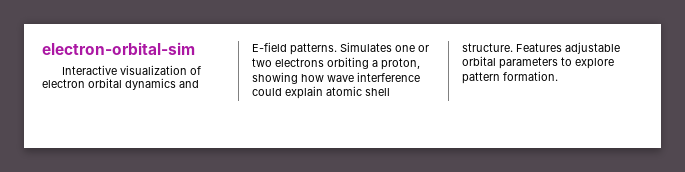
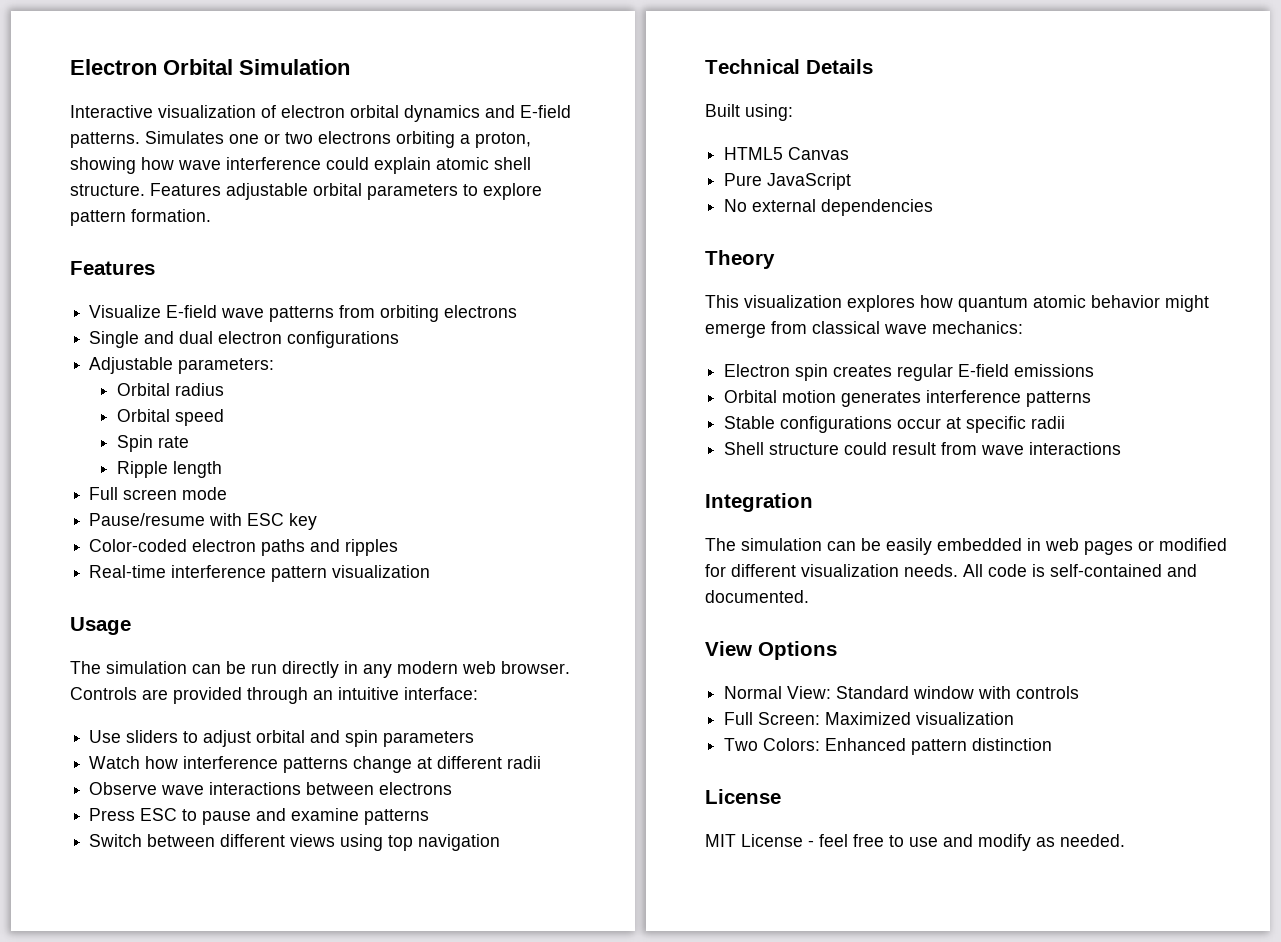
[42,42,195,55] electron-orbital-sim -> [70,59,350,75] Electron Orbital Simulation
(558, 76) none -> [70,261,155,275] [89,305,518,322] [89,331,400,348] [89,357,275,374] [116,383,224,396] [116,409,224,426] [116,435,189,452] [116,461,222,478] [89,487,228,500] [89,513,318,530] [89,539,399,556] [89,565,431,582] [70,617,131,635] [70,661,570,678] [70,687,478,704] [89,730,475,747] [89,756,542,773] [89,782,453,795] [89,808,430,825] [89,834,501,851] [705,59,873,74] [705,104,793,121] [724,147,850,160] [724,173,852,190] [724,199,934,216] [705,250,775,269] [705,295,1209,312] [705,321,1023,338] [724,364,1095,381] [724,390,1092,407] [724,416,1066,433] [724,442,1122,455] [705,493,813,512] [705,538,1227,555] [705,564,1197,577] [705,590,809,603] [705,641,837,660] [724,686,1080,699] [724,712,1015,725] [724,738,1053,755] [705,789,781,804] [705,834,1125,851] // Features // Visualize E-field wave patterns from orbiting electrons // Single and dual electron configurations // Adjustable parameters: // Orbital radius // Orbital speed // Spin rate // Ripple length // Full screen mode // Pause/resume with ESC key // Color-coded electron paths and ripples // Real-time interference pattern visualization // Usage // The simulation can be run directly in any modern web browser. Controls are provided through an intuitive interface: // Use sliders to adjust orbital and spin parameters // Watch how interference patterns change at different radii // Observe wave interactions between electrons // Press ESC to pause and examine patterns // Switch between different views using top navigation // Technical Details // Built using: // HTML5 Canvas // Pure JavaScript // No external dependencies // Theory // This visualization explores how quantum atomic behavior might emerge from classical wave mechanics: // Electron spin creates regular E-field emissions // Orbital motion generates interference patterns // Stable configurations occur at specific radii // Shell structure could result from wave interactions // Integration // The simulation can be easily embedded in web pages or modified for different visualization needs. All code is self-contained and documented. // View Options // Normal View: Standard window with controls // Full Screen: Maximized visualization // Two Colors: Enhanced pattern distinction // License // MIT License - feel free to use and modify as needed.

